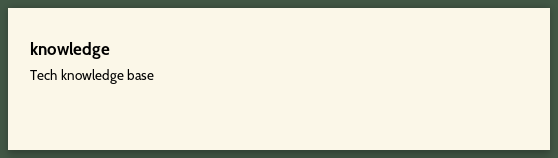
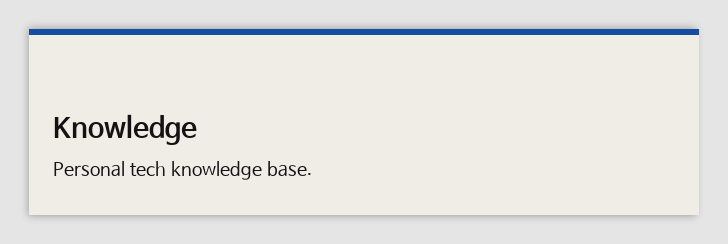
[30,42,110,59] [30,69,155,84] knowledge // Tech knowledge base -> [53,114,197,145] [53,161,312,180] Knowledge // Personal tech knowledge base.

